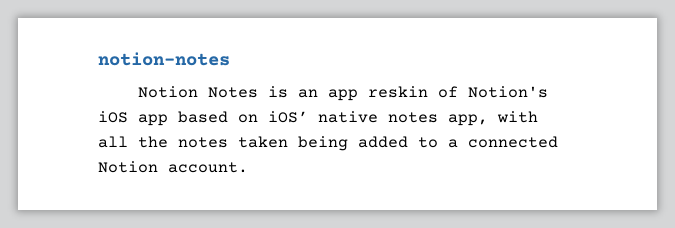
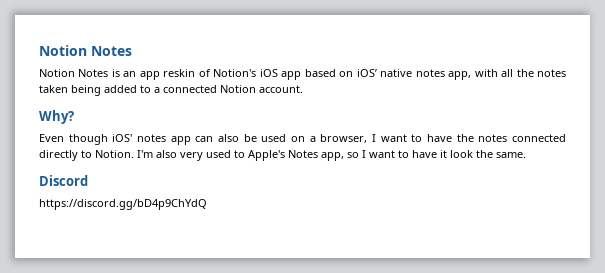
[98,52,230,66] notion-notes -> [39,45,132,56] Notion Notes
(248, 167) none -> [39,110,74,124] [39,134,567,145] [39,150,526,161] [39,175,88,186] [39,199,207,210] // Why? // Even though iOS' notes app can also be used on a browser, I want to have the notes connected directly to Notion. I'm also very used to Apple's Notes app, so I want to have it look the same. // Discord // https://discord.gg/bD4p9ChYdQ

